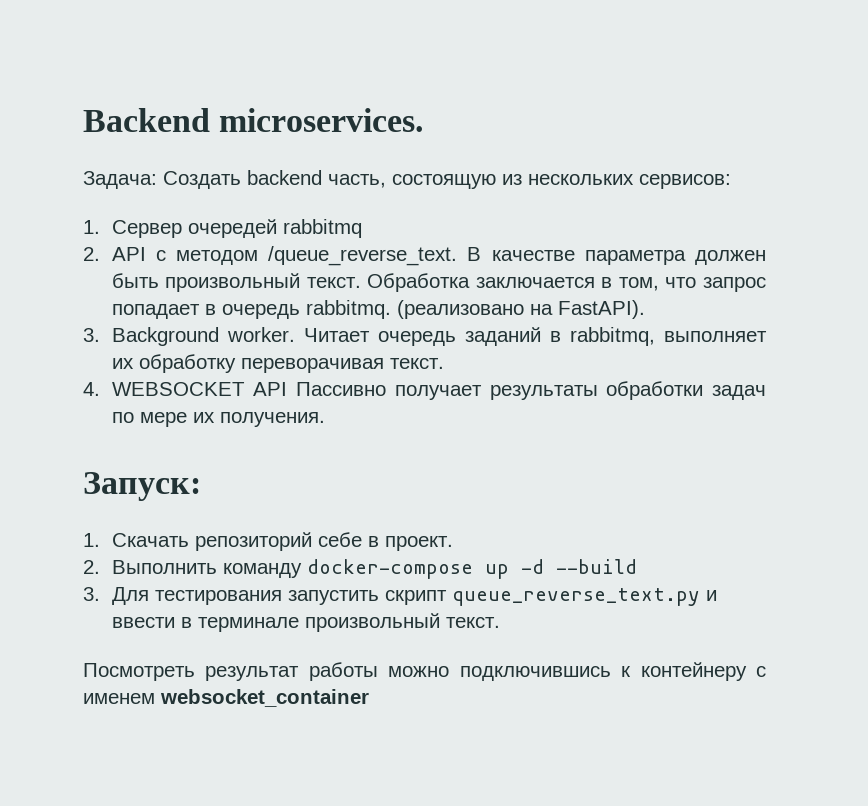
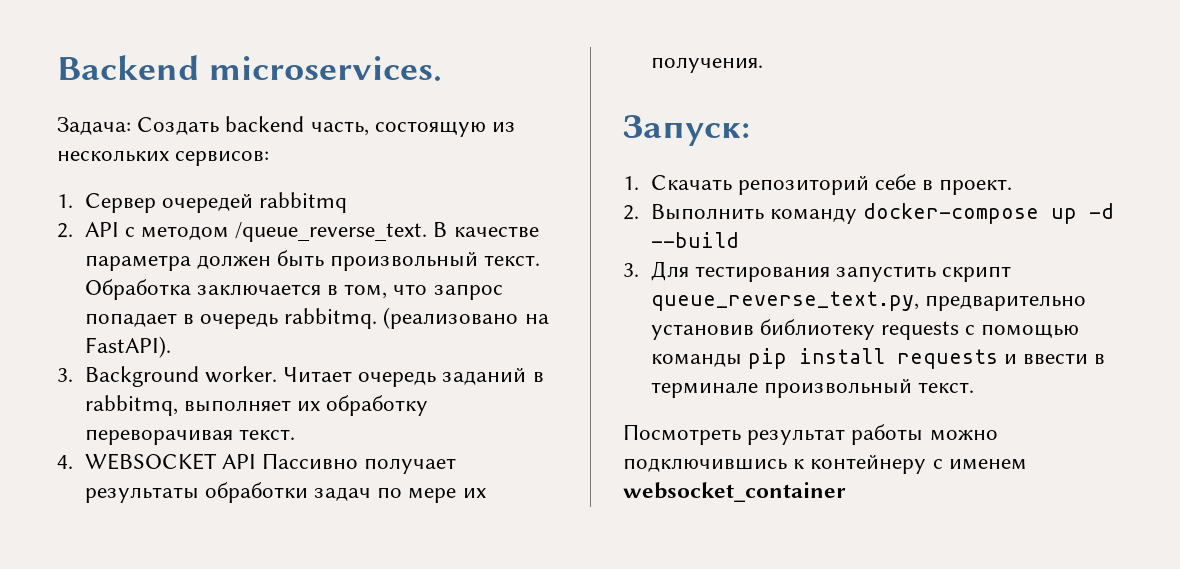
[451,588,700,606] queue_reverse_text.py -> [650,291,1086,311] [650,319,1080,340] [650,348,998,369] queue_reverse_text.py, предварительно установив библиотеку requests с помощью команды pip install requests

